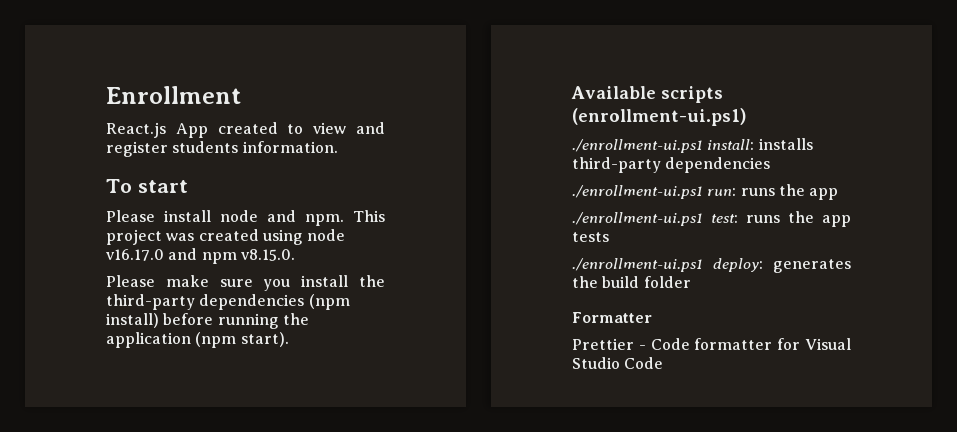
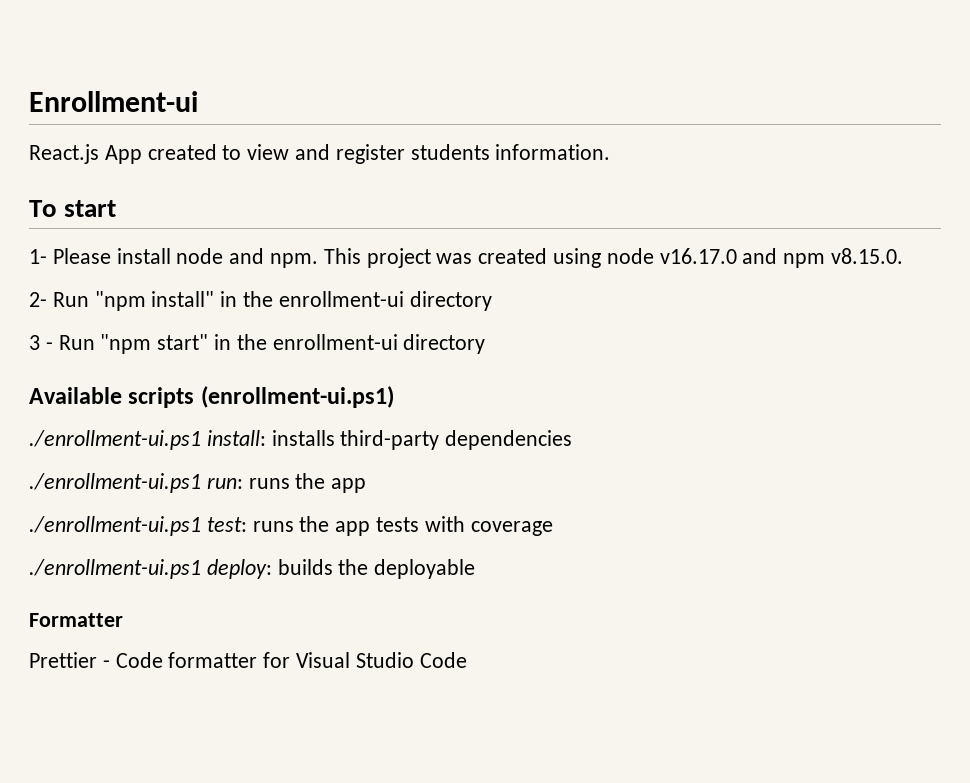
[106,86,241,104] Enrollment -> [29,91,198,112] Enrollment-ui
(188, 186) none -> [29,249,47,264] 1-
[106,275,385,291] [106,294,350,310] [106,313,309,329] [106,332,289,348] Please make sure you install the third-party dependencies (npm install) before running the application (npm start). -> [29,291,492,311] [29,334,486,354] 2- Run "npm install" in the enrollment-ui directory // 3 - Run "npm start" in the enrollment-ui directory
(609, 237) none -> [424,516,553,536] with coverage
[773,259,851,273] [572,276,691,288] generates the build folder -> [277,559,476,579] builds the deployable

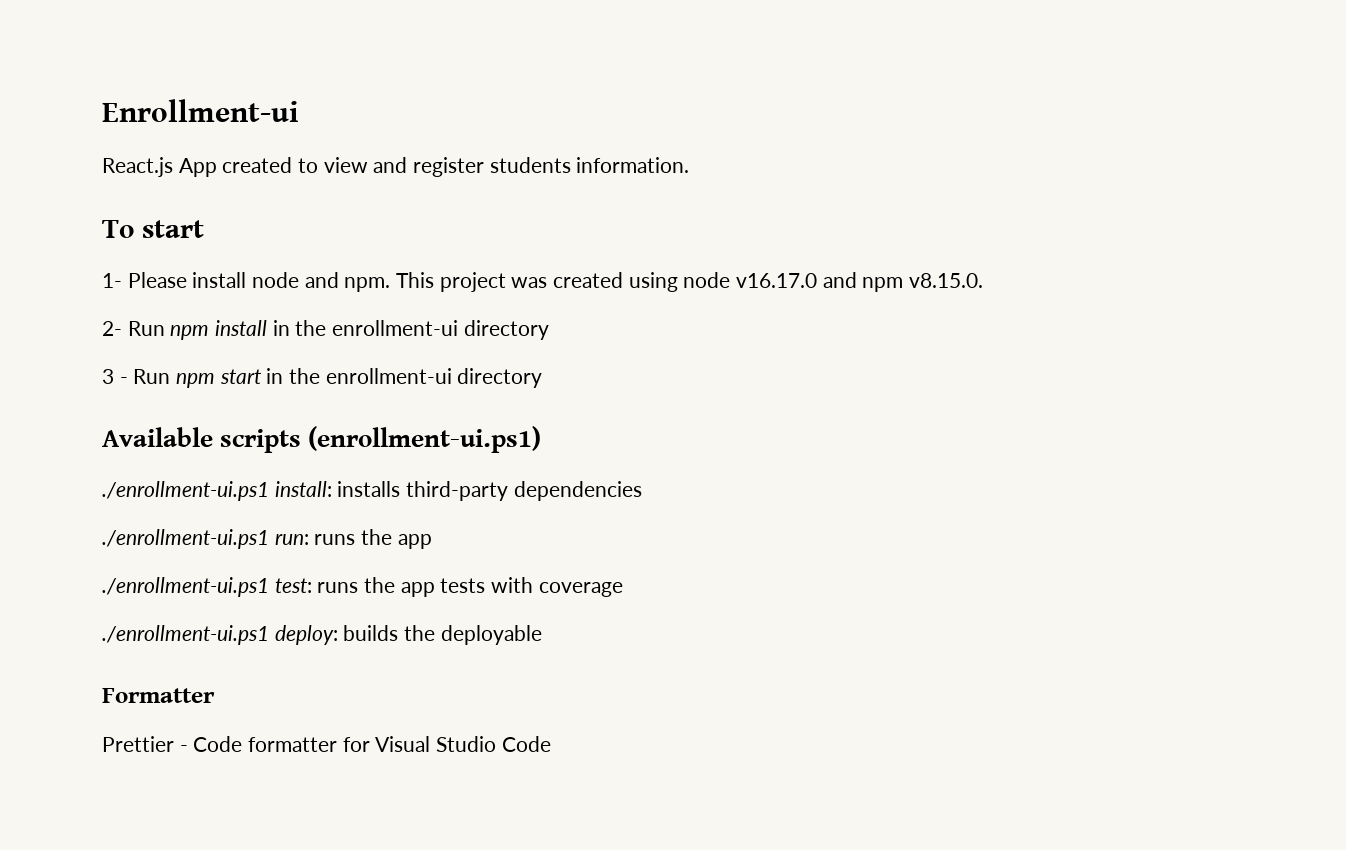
[94,291,215,311] "npm install" -> [170,320,268,340] npm install
[100,334,209,354] "npm start" -> [176,369,262,388] npm start

